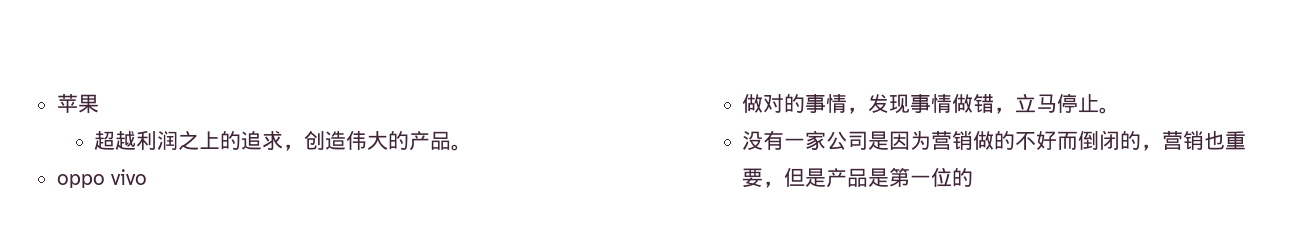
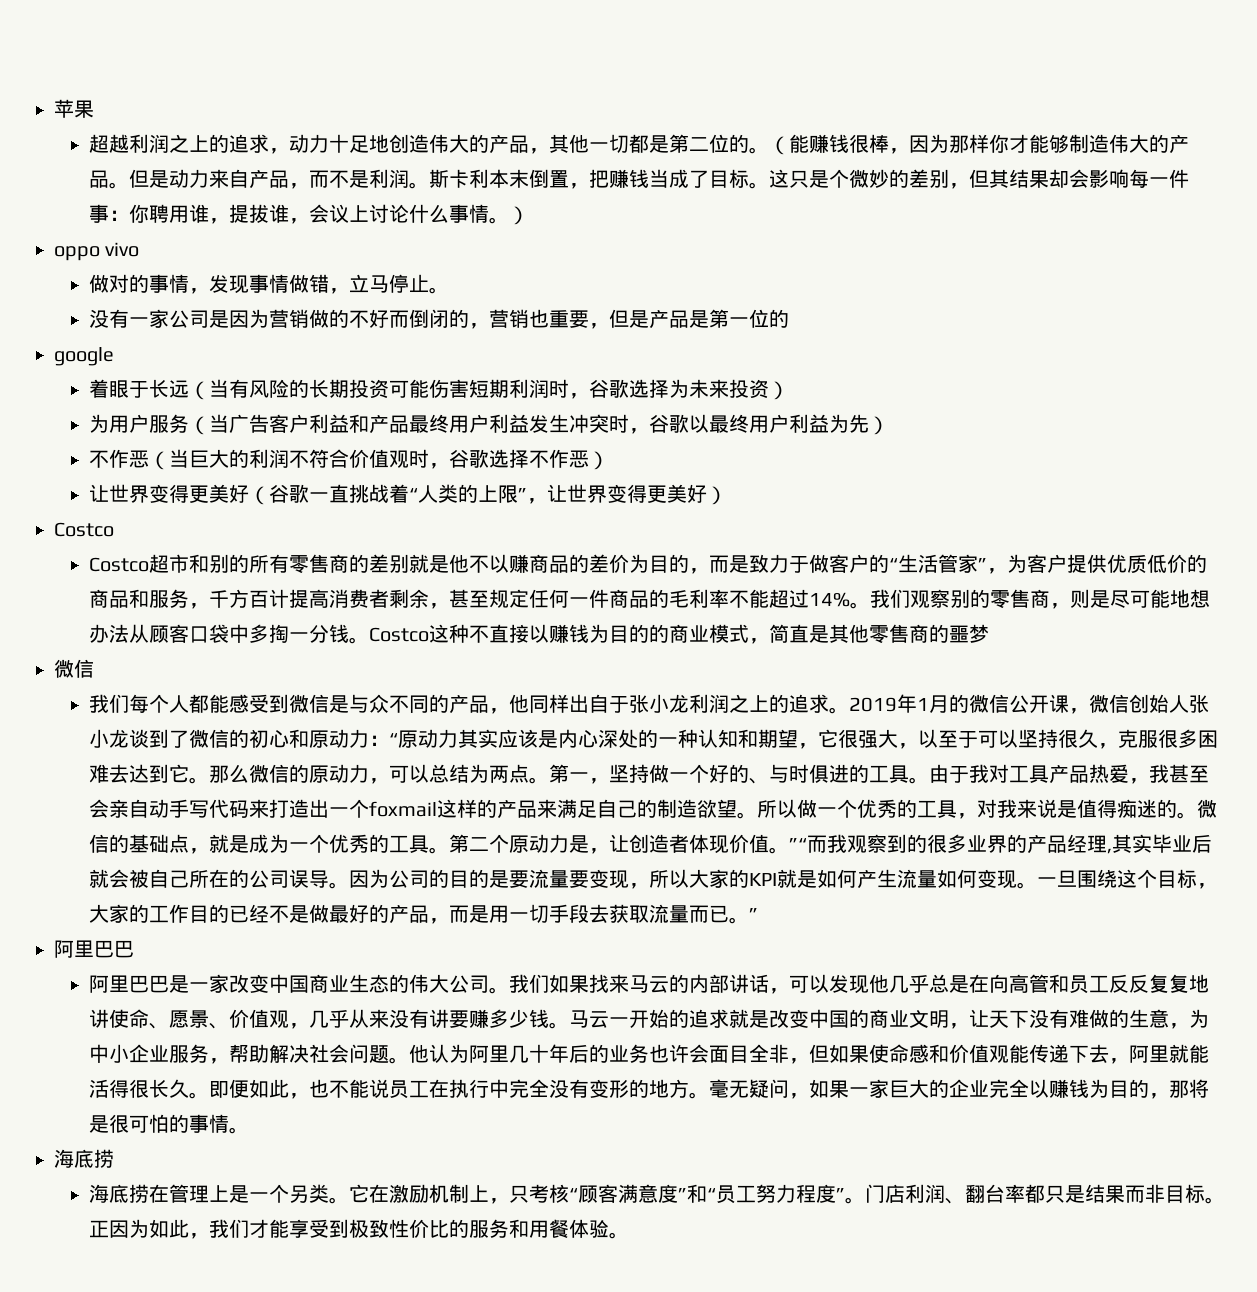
(305, 147) none -> [288,134,389,153] 动力十足地
[451,144,473,151] 。 -> [528,134,1189,155] [88,169,1189,189] [88,204,529,225] ，其他一切都是第二位的。（能赚钱很棒，因为那样你才能够制造伟大的产品。但是动力来自产品，而不是利润。斯卡利本末倒置，把赚钱当成了目标。这只是个微妙的差别，但其结果却会影响每一件事：你聘用谁，提拔谁，会议上讨论什么事情。）
(974, 177) none -> [54,347,114,366] [88,379,789,400] [88,414,889,435] [88,449,609,470] [88,484,727,505] [54,522,114,537] [88,554,1207,574] [88,589,1210,609] [88,624,989,644] [54,659,94,678] [88,694,1209,714] [88,729,1218,749] [88,764,1209,784] [88,799,1217,819] [88,834,1212,854] [88,869,1217,889] [88,904,758,924] [54,940,134,958] [88,974,1209,994] [88,1009,1209,1029] [88,1044,1209,1064] [88,1079,1209,1099] [88,1114,249,1134] [54,1149,114,1168] [88,1184,1225,1204] [88,1219,629,1239] // google // 着眼于长远（当有风险的长期投资可能伤害短期利润时，谷歌选择为未来投资） // 为用户服务（当广告客户利益和产品最终用户利益发生冲突时，谷歌以最终用户利益为先） // 不作恶（当巨大的利润不符合价值观时，谷歌选择不作恶） // 让世界变得更美好（谷歌一直挑战着“人类的上限”，让世界变得更美好） // Costco // Costco超市和别的所有零售商的差别就是他不以赚商品的差价为目的，而是致力于做客户的“生活管家”，为客户提供优质低价的商品和服务，千方百计提高消费者剩余，甚至规定任何一件商品的毛利率不能超过14%。我们观察别的零售商，则是尽可能地想办法从顾客口袋中多掏一分钱。Costco这种不直接以赚钱为目的的商业模式，简直是其他零售商的噩梦 // 微信 // 我们每个人都能感受到微信是与众不同的产品，他同样出自于张小龙利润之上的追求。2019年1月的微信公开课，微信创始人张小龙谈到了微信的初心和原动力：“原动力其实应该是内心深处的一种认知和期望，它很强大，以至于可以坚持很久，克服很多困难去达到它。那么微信的原动力，可以总结为两点。第一，坚持做一个好的、与时俱进的工具。由于我对工具产品热爱，我甚至会亲自动手写代码来打造出一个foxmail这样的产品来满足自己的制造欲望。所以做一个优秀的工具，对我来说是值得痴迷的。微信的基础点，就是成为一个优秀的工具。第二个原动力是，让创造者体现价值。”“而我观察到的很多业界的产品经理,其实毕业后就会被自己所在的公司误导。因为公司的目的是要流量要变现，所以大家的KPI就是如何产生流量如何变现。一旦围绕这个目标，大家的工作目的已经不是做最好的产品，而是用一切手段去获取流量而已。” // 阿里巴巴 // 阿里巴巴是一家改变中国商业生态的伟大公司。我们如果找来马云的内部讲话，可以发现他几乎总是在向高管和员工反反复复地讲使命、愿景、价值观，几乎从来没有讲要赚多少钱。马云一开始的追求就是改变中国的商业文明，让天下没有难做的生意，为中小企业服务，帮助解决社会问题。他认为阿里几十年后的业务也许会面目全非，但如果使命感和价值观能传递下去，阿里就能活得很长久。即便如此，也不能说员工在执行中完全没有变形的地方。毫无疑问，如果一家巨大的企业完全以赚钱为目的，那将是很可怕的事情。 // 海底捞 // 海底捞在管理上是一个另类。它在激励机制上，只考核“顾客满意度”和“员工努力程度”。门店利润、翻台率都只是结果而非目标。正因为如此，我们才能享受到极致性价比的服务和用餐体验。

